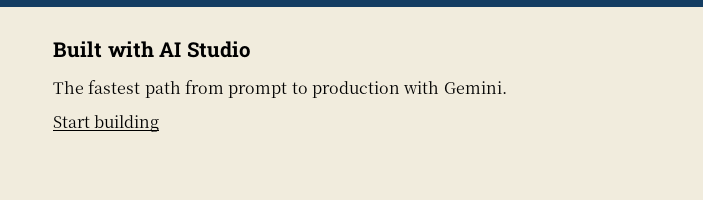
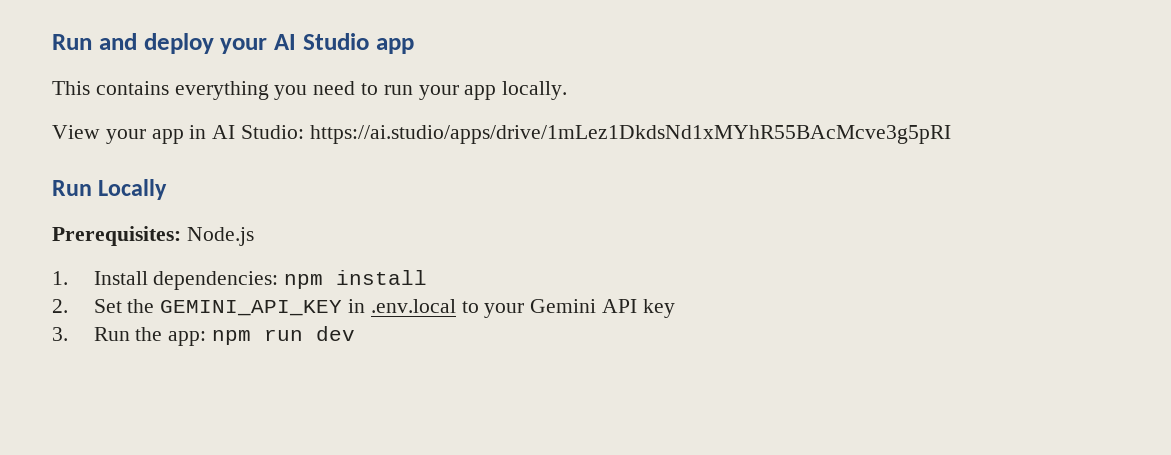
[53,41,250,58] [53,80,507,98] [53,115,160,132] Built with AI Studio // The fastest path from prompt to production with Gemini. // Start building -> [52,33,414,54] [52,81,568,100] [52,125,951,144] [52,179,168,200] [52,226,254,246] [52,270,428,290] [52,299,675,318] [52,326,355,346] Run and deploy your AI Studio app // This contains everything you need to run your app locally. // View your app in AI Studio: https://ai.studio/apps/drive/1mLez1DkdsNd1xMYhR55BAcMcve3g5pRI // Run Locally // Prerequisites: Node.js // 1. Install dependencies: npm install // 2. Set the GEMINI_API_KEY in .env.local to your Gemini API key // 3. Run the app: npm run dev

